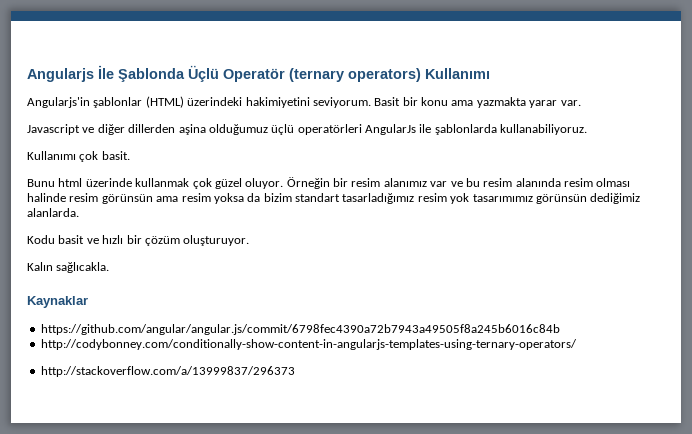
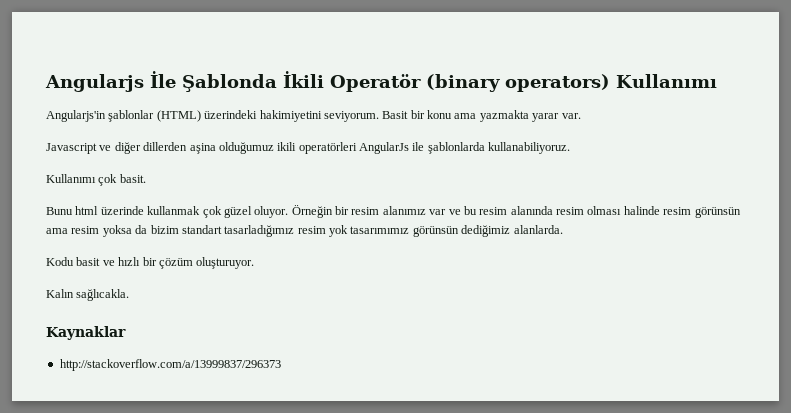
[188,65,344,82] Üçlü Operatör (ternary -> [283,71,500,92] İkili Operatör (binary
[271,124,295,135] üçlü -> [277,142,297,151] ikili
[40,324,560,335] [40,339,577,350] // https://github.com/angular/angular.js/commit/6798fec4390a72b7943a49505f8a245b6016c84b // http://codybonney.com/conditionally-show-content-in-angularjs-templates-using-ternary-operators/ -> (126, 333) none

